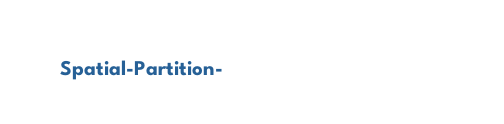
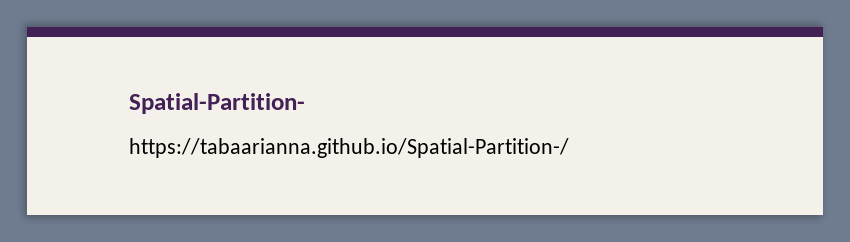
(223, 70) none -> [129,138,569,158] // https://tabaarianna.github.io/Spatial-Partition-/

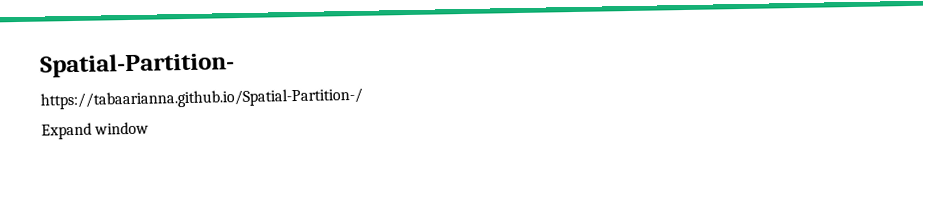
(569, 148) none -> [41,121,150,140] // Expand window

